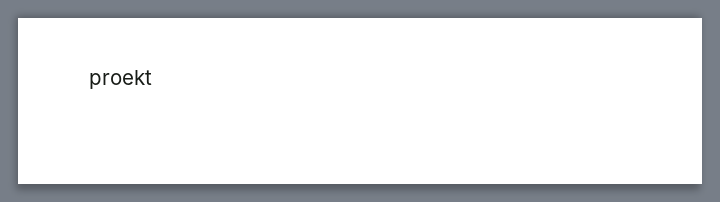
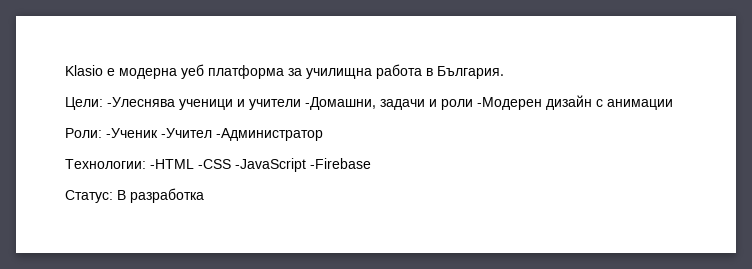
[89,70,152,89] proekt -> [65,64,504,79] [65,95,673,110] [65,128,323,141] [65,158,371,172] [65,188,204,203] Klasio е модерна уеб платформа за училищна работа в България. // Цели: -Улеснява ученици и учители -Домашни, задачи и роли -Модерен дизайн с анимации // Роли: -Ученик -Учител -Администратор // Технологии: -HTML -CSS -JavaScript -Firebase // Статус: В разработка

